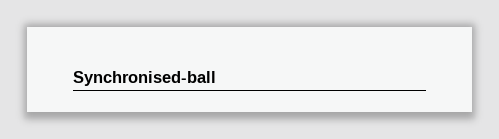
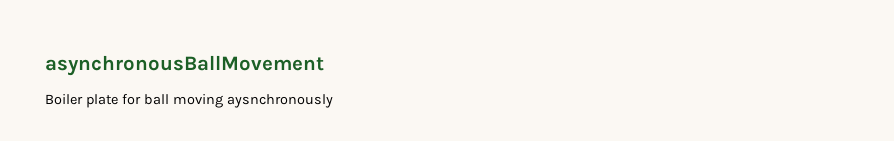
[73,71,216,86] Synchronised-ball -> [45,55,324,76] [45,94,333,108] asynchronousBallMovement // Boiler plate for ball moving aysnchronously

